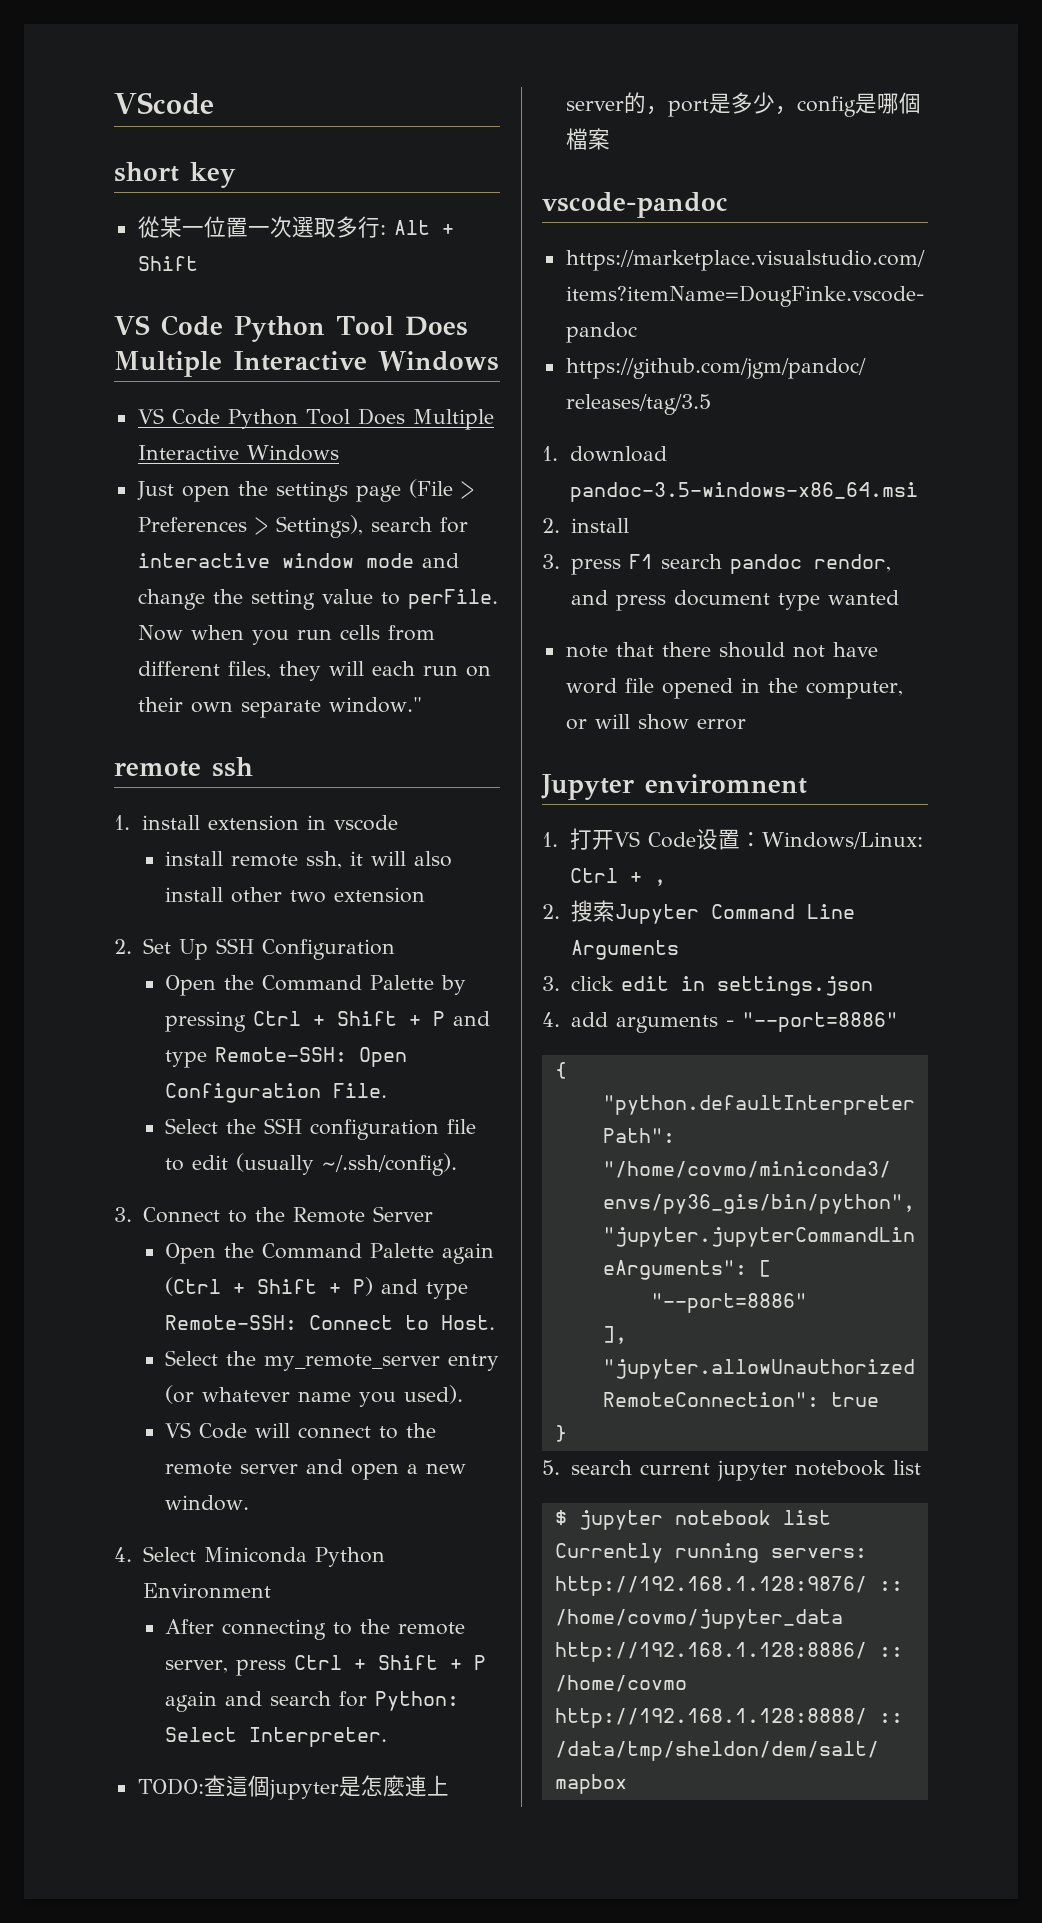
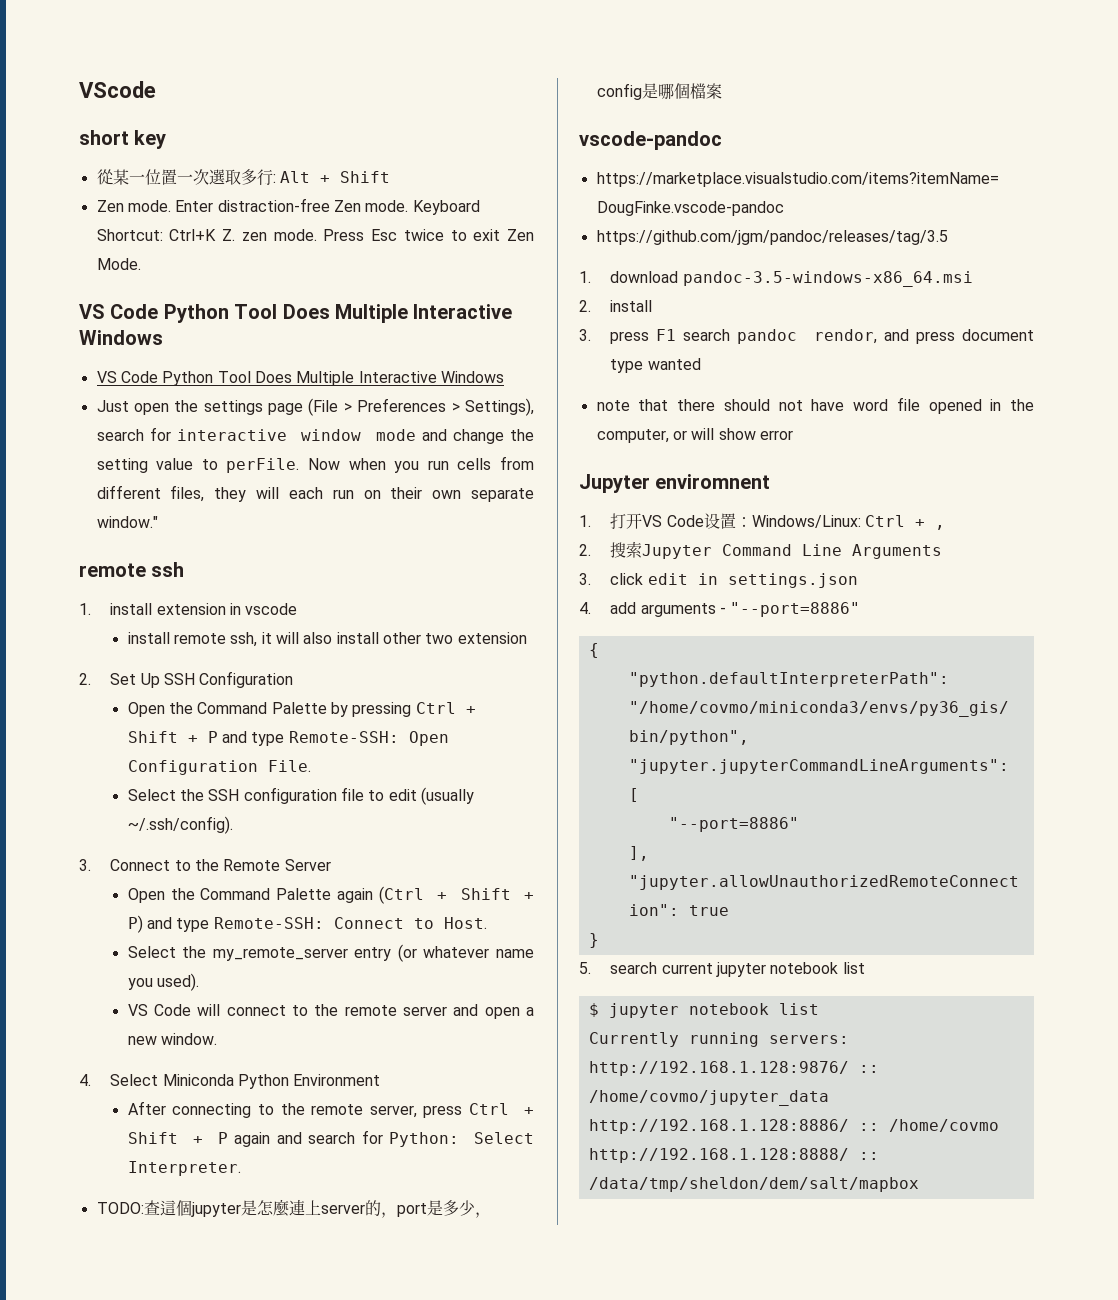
(198, 263) none -> [96,198,480,215] [96,229,534,241] [96,258,141,270] // Zen mode. Enter distraction-free Zen mode. Keyboard Shortcut: Ctrl+K Z. zen mode. Press Esc twice to exit Zen Mode.

